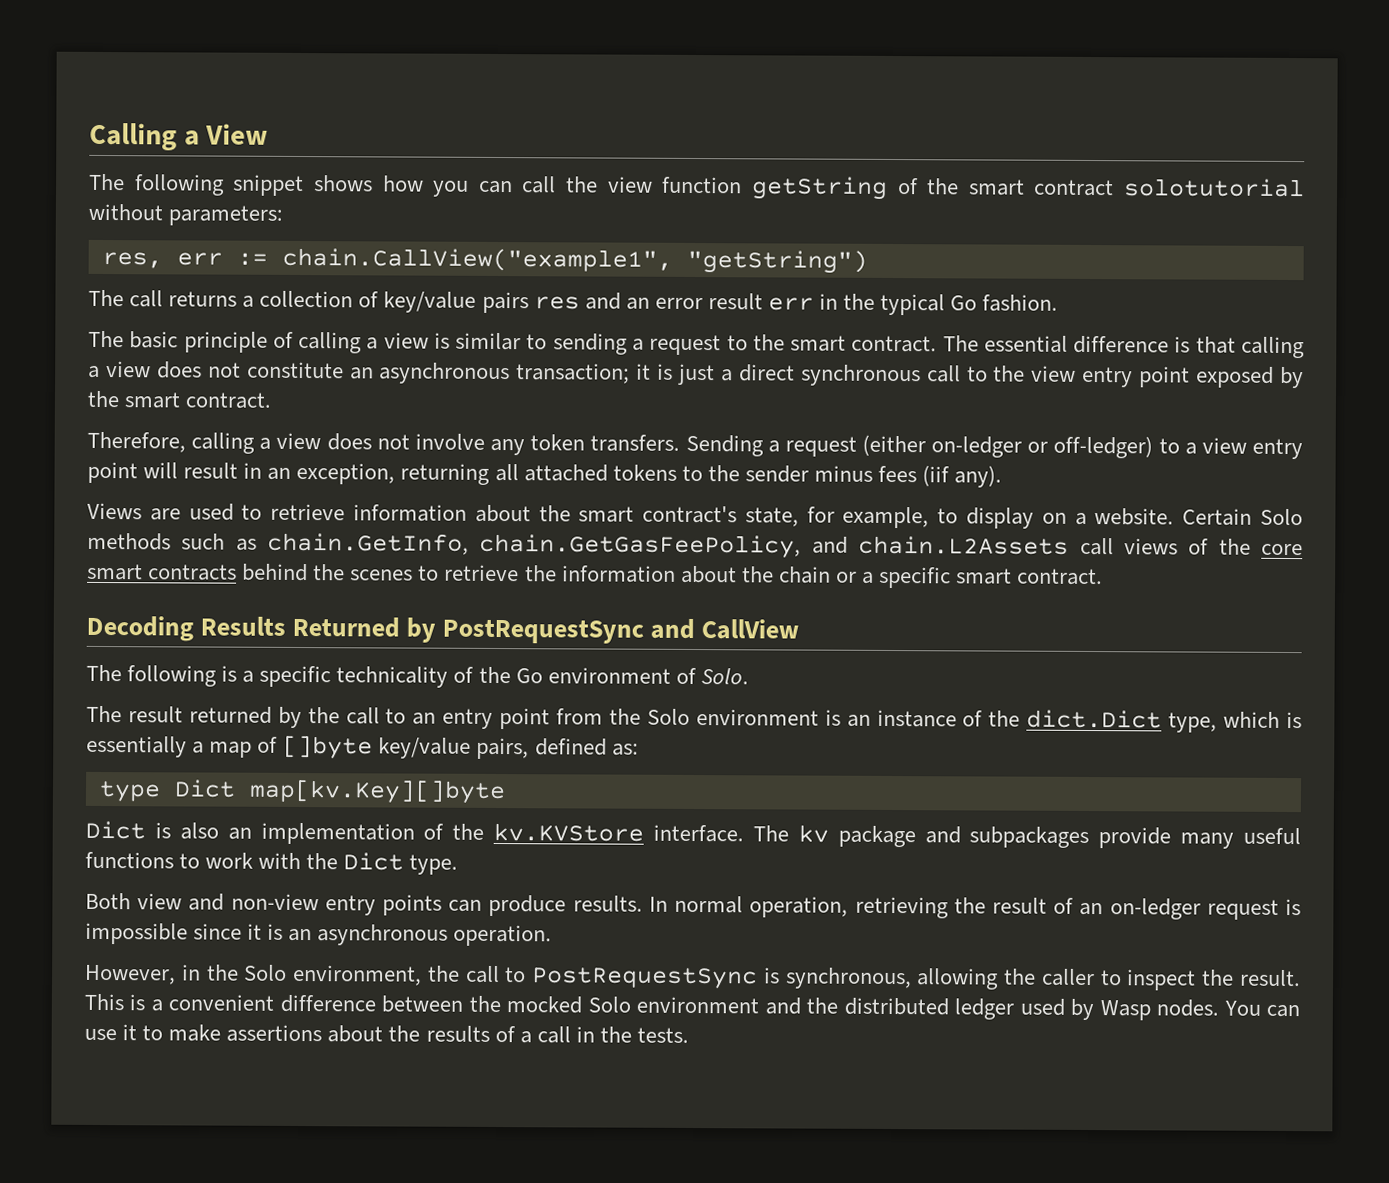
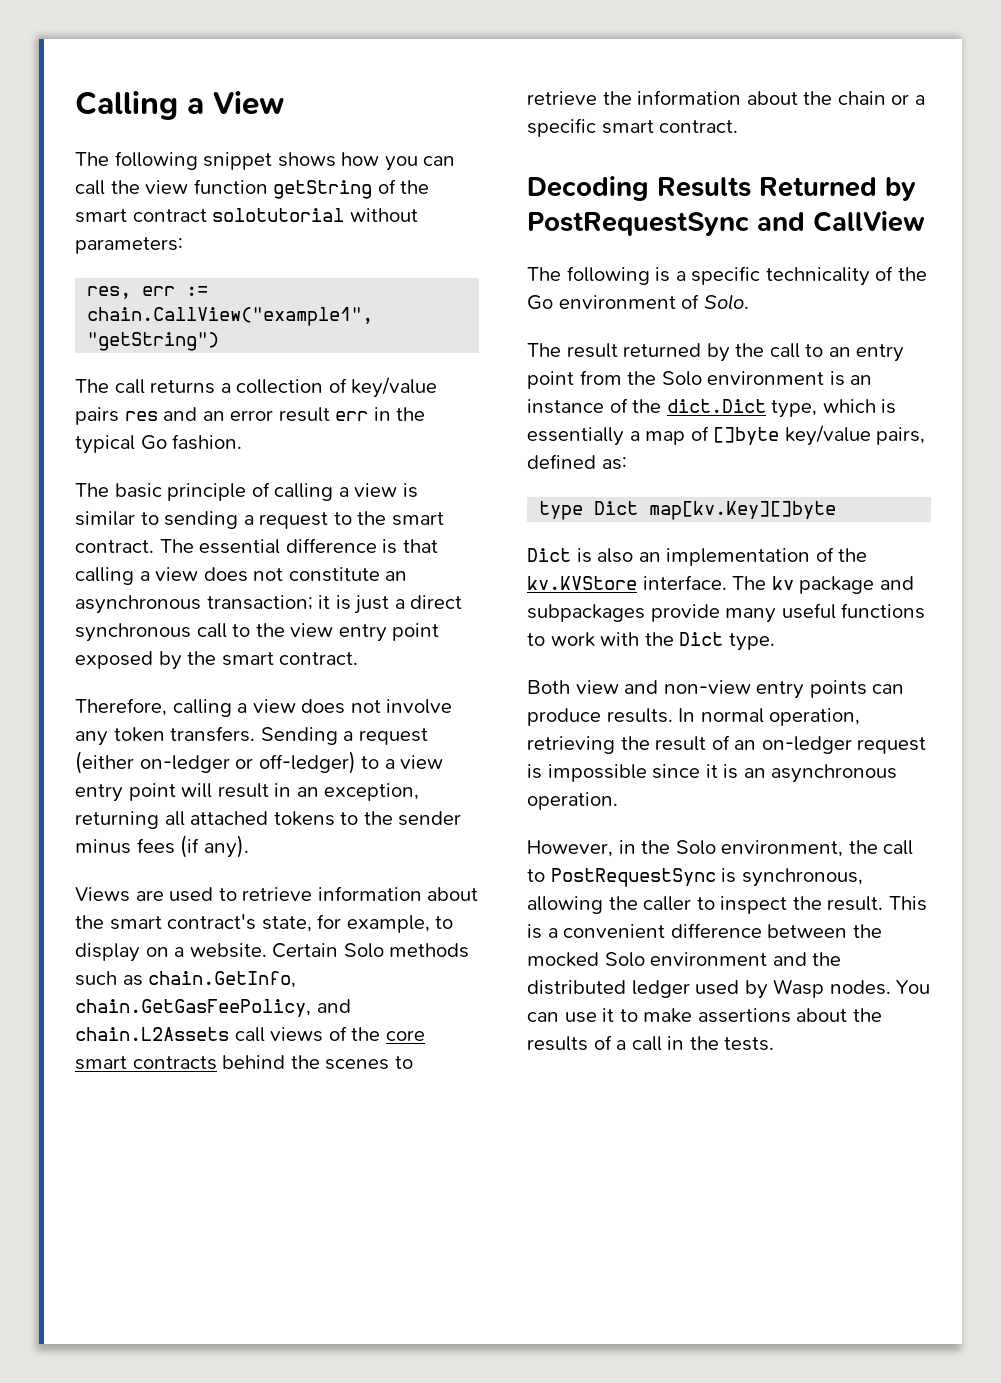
[922,465,951,487] (iif -> [180,835,200,858] (if

